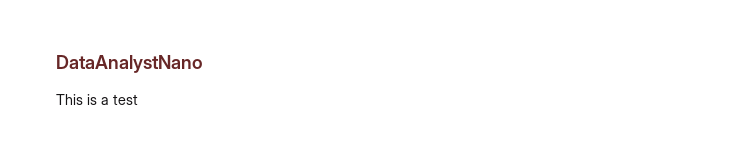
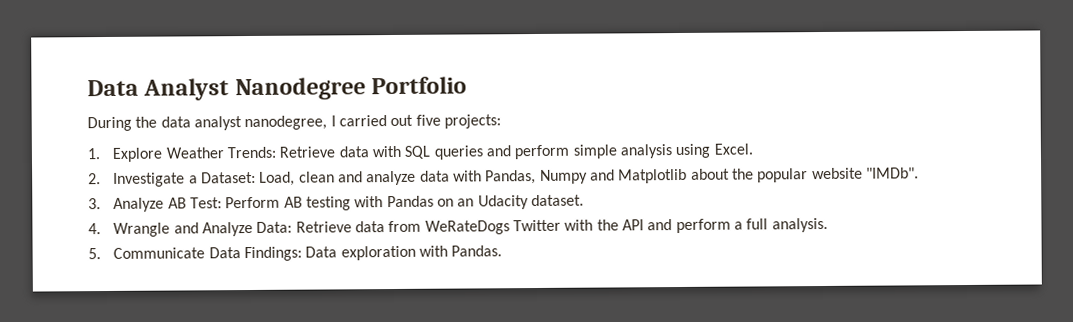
[56,55,203,73] [56,94,138,105] DataAnalystNano // This is a test -> [87,76,468,101] [87,114,501,132] [87,143,753,162] [88,167,919,187] [88,194,584,212] [88,217,828,237] [88,245,503,262] Data Analyst Nanodegree Portfolio // During the data analyst nanodegree, I carried out five projects: // 1. Explore Weather Trends: Retrieve data with SQL queries and perform simple analysis using Excel. // 2. Investigate a Dataset: Load, clean and analyze data with Pandas, Numpy and Matplotlib about the popular website "IMDb". // 3. Analyze AB Test: Perform AB testing with Pandas on an Udacity dataset. // 4. Wrangle and Analyze Data: Retrieve data from WeRateDogs Twitter with the API and perform a full analysis. // 5. Communicate Data Findings: Data exploration with Pandas.

